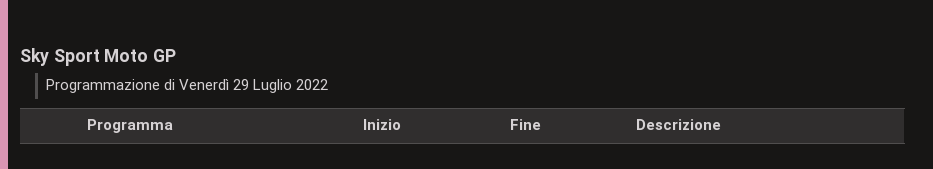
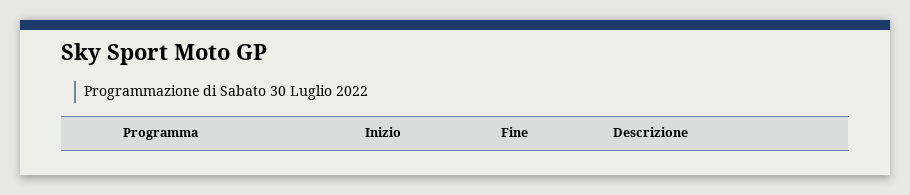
[178,79,249,90] Venerdì 29 -> [220,85,287,96] Sabato 30

